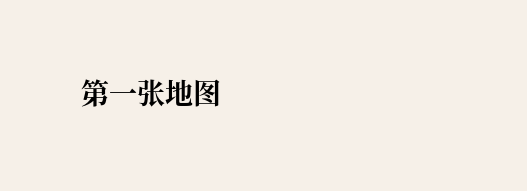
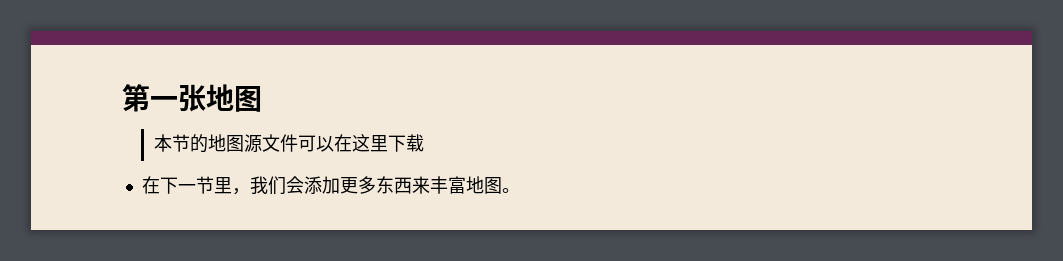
(221, 93) none -> [153,134,424,153] [141,176,520,195] // 本节的地图源文件可以在这里下载 // 在下一节里，我们会添加更多东西来丰富地图。

